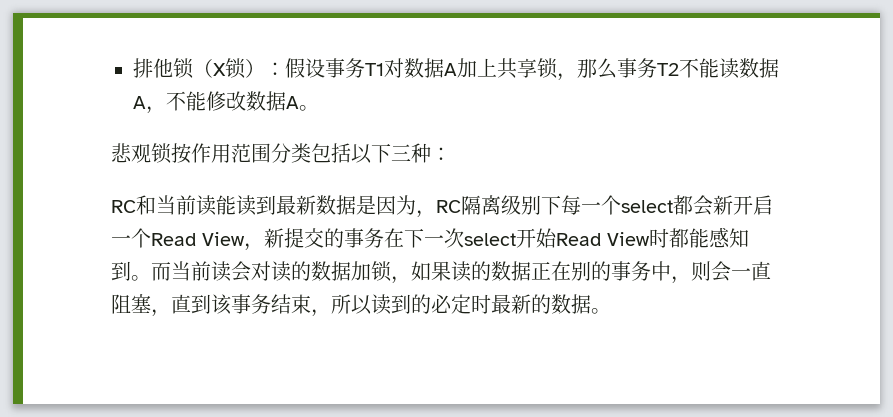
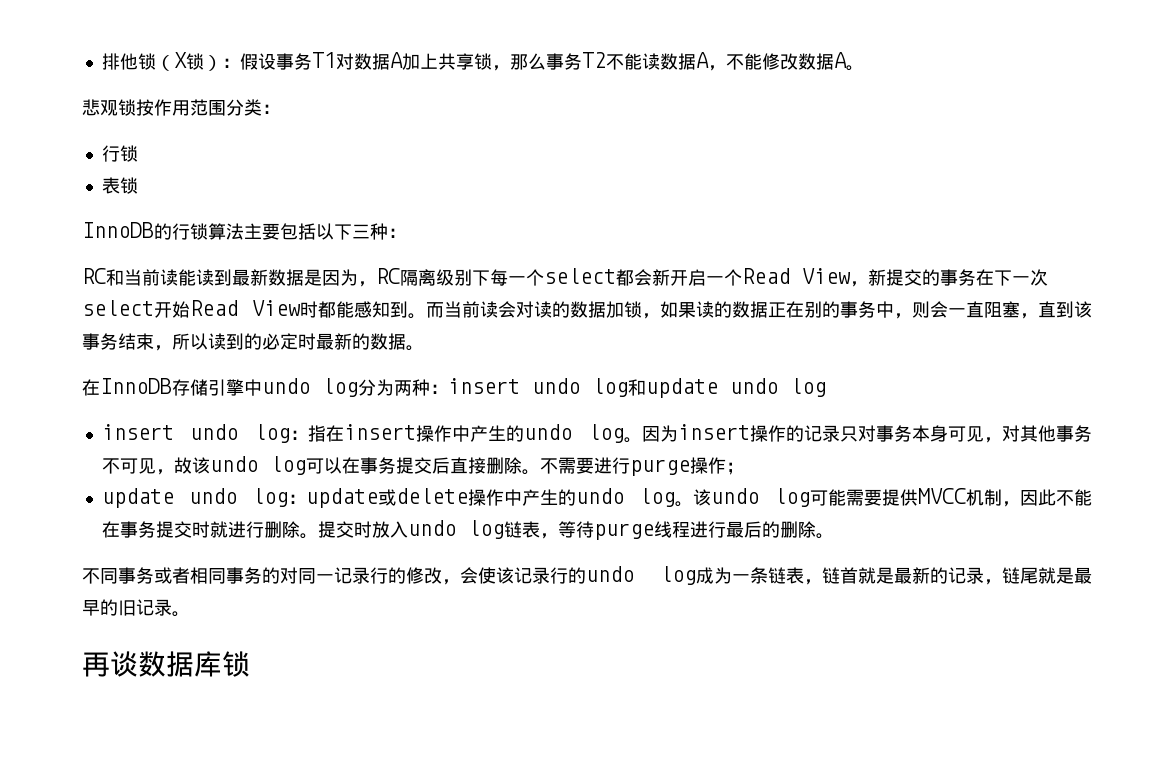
(311, 153) none -> [262,104,280,114] [101,145,138,162] [101,177,138,194] [82,222,280,240] ： // 行锁 // 表锁 // InnoDB的行锁算法主要
(611, 311) none -> [82,378,826,398] [101,424,1092,443] [101,456,744,476] [101,488,1092,508] [101,520,834,540] [82,566,1092,585] [82,599,190,617] [82,651,250,677] // 在InnoDB存储引擎中undo log分为两种：insert undo log和update undo log // insert undo log：指在insert操作中产生的undo log。因为insert操作的记录只对事务本身可见，对其他事务不可见，故该undo log可以在事务提交后直接删除。不需要进行purge操作； // update undo log：update或delete操作中产生的undo log。该undo log可能需要提供MVCC机制，因此不能在事务提交时就进行删除。提交时放入undo log链表，等待purge线程进行最后的删除。 // 不同事务或者相同事务的对同一记录行的修改，会使该记录行的undo log成为一条链表，链首就是最新的记录，链尾就是最早的旧记录。 // 再谈数据库锁

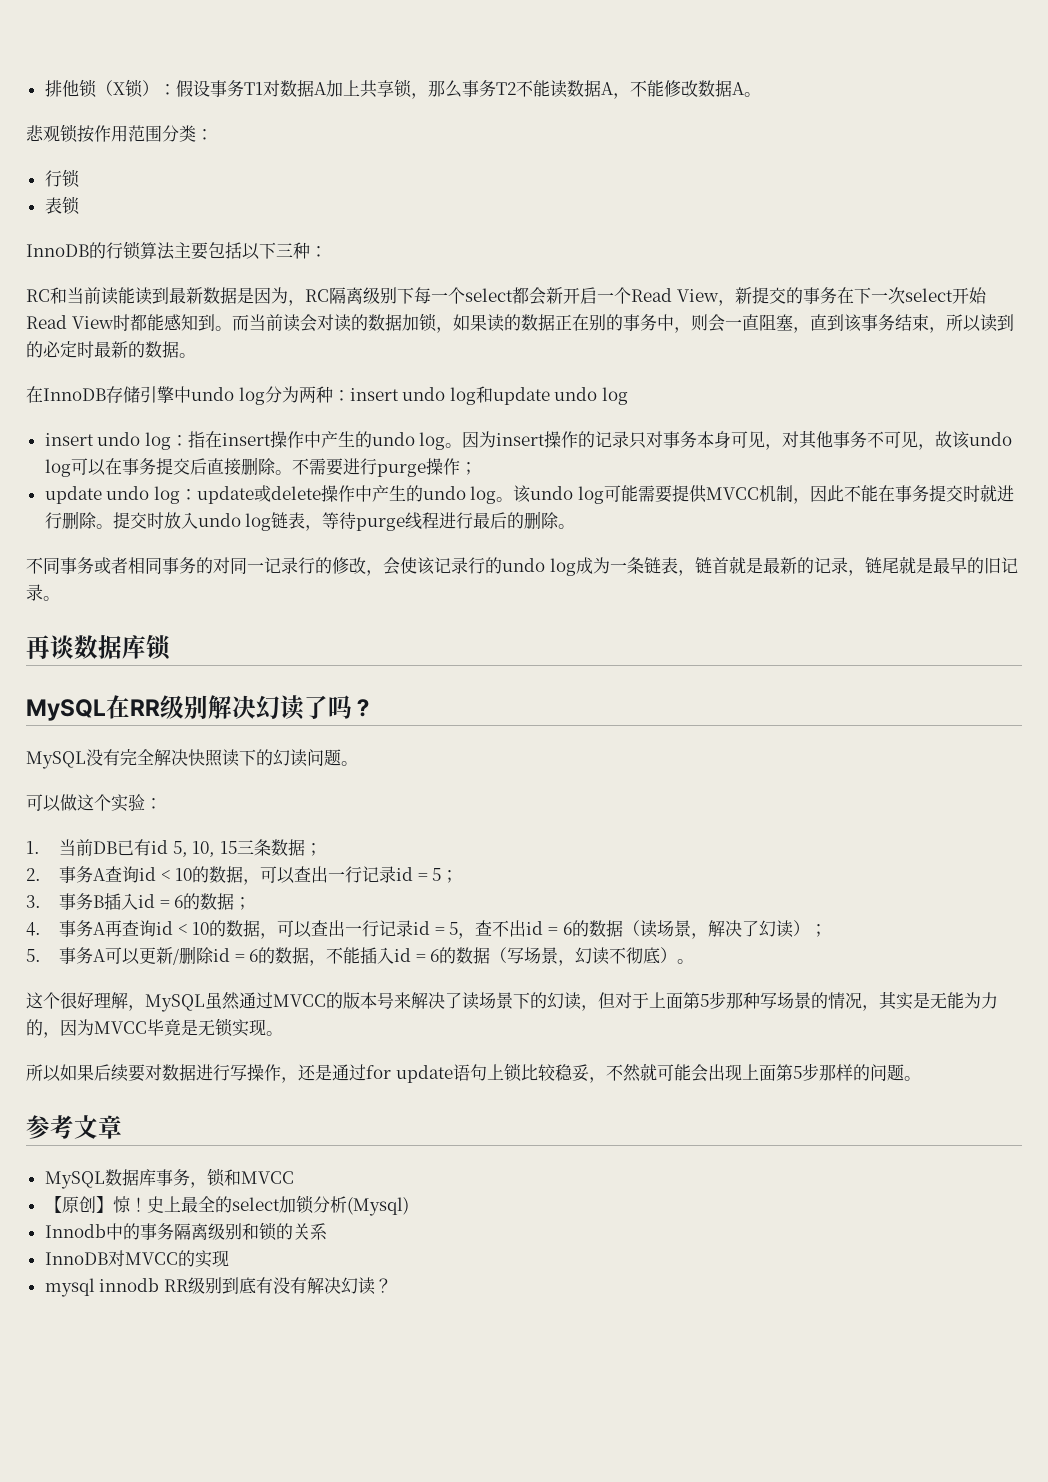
(250, 664) none -> [26,695,374,721] [26,749,358,769] [26,794,162,812] [26,839,322,857] [26,866,459,885] [26,893,252,910] [26,920,827,939] [26,946,695,966] [26,991,998,1012] [26,1018,283,1038] [26,1063,921,1083] [26,1115,122,1139] [44,1168,294,1189] [44,1195,409,1216] [44,1222,327,1241] [44,1250,229,1268] [44,1277,392,1297] // MySQL在RR级别解决幻读了吗？ // MySQL没有完全解决快照读下的幻读问题。 // 可以做这个实验： // 1.当前DB已有id 5, 10, 15三条数据； // 2.事务A查询id < 10的数据，可以查出一行记录id = 5； // 3.事务B插入id = 6的数据； // 4.事务A再查询id < 10的数据，可以查出一行记录id = 5，查不出id = 6的数据（读场景，解决了幻读）； // 5.事务A可以更新/删除id = 6的数据，不能插入id = 6的数据（写场景，幻读不彻底）。 // 这个很好理解，MySQL虽然通过MVCC的版本号来解决了读场景下的幻读，但对于上面第5步那种写场景的情况，其实是无能为力的，因为MVCC毕竟是无锁实现。 // 所以如果后续要对数据进行写操作，还是通过for update语句上锁比较稳妥，不然就可能会出现上面第5步那样的问题。 // 参考文章 // MySQL数据库事务，锁和MVCC // 【原创】惊！史上最全的select加锁分析(Mysql) // Innodb中的事务隔离级别和锁的关系 // InnoDB对MVCC的实现 // mysql innodb RR级别到底有没有解决幻读？

